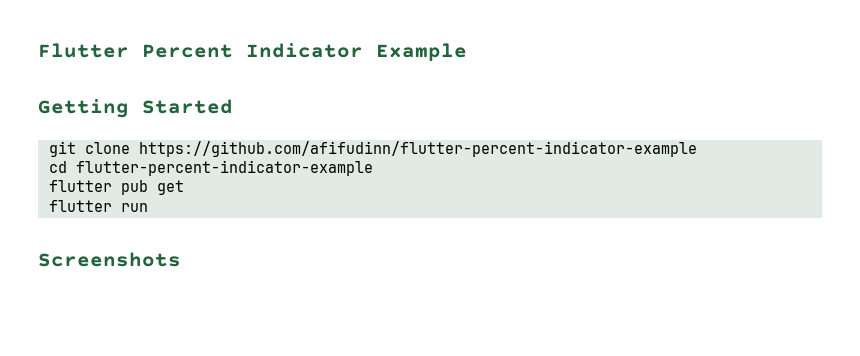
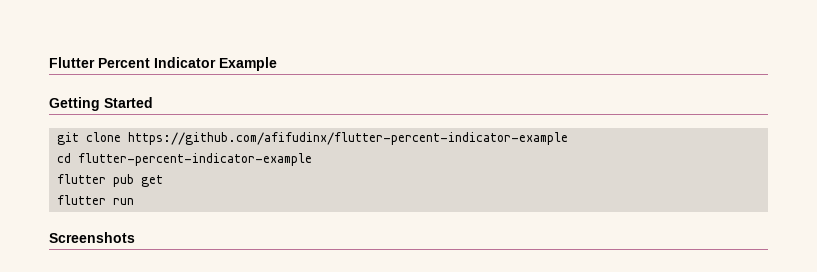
[138,141,697,157] https://github.com/afifudinn/flutter-percent-indicator-example -> [127,132,568,145] https://github.com/afifudinx/flutter-percent-indicator-example

